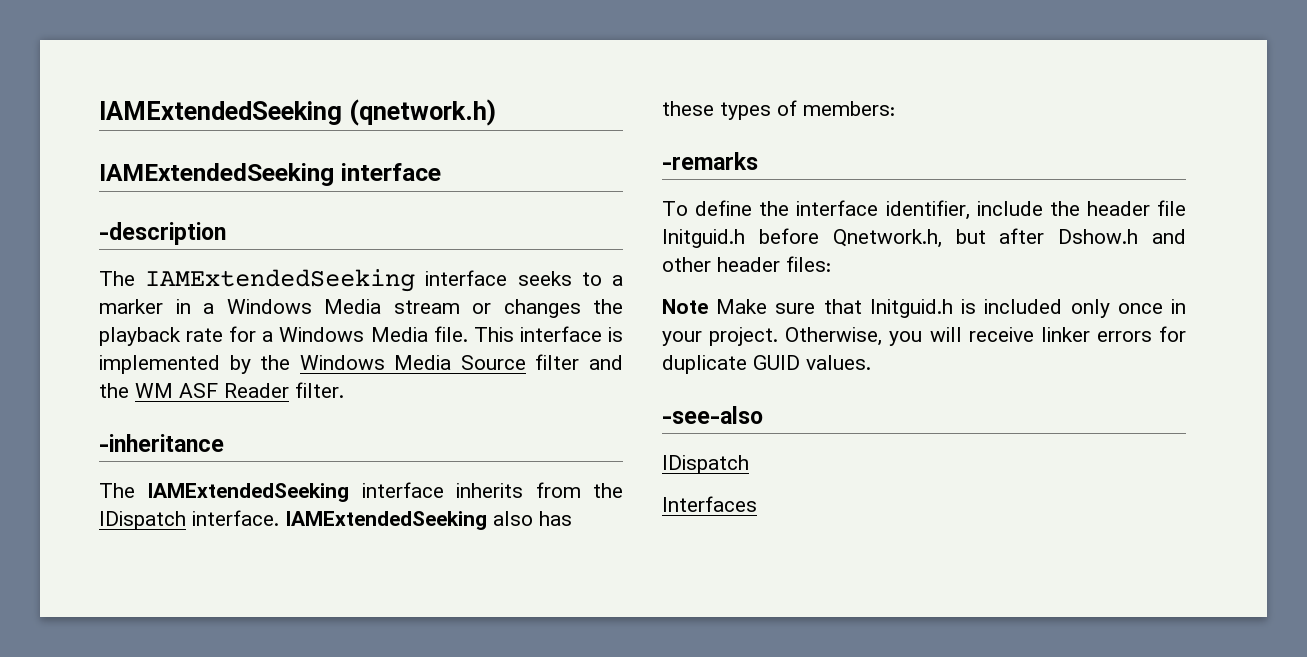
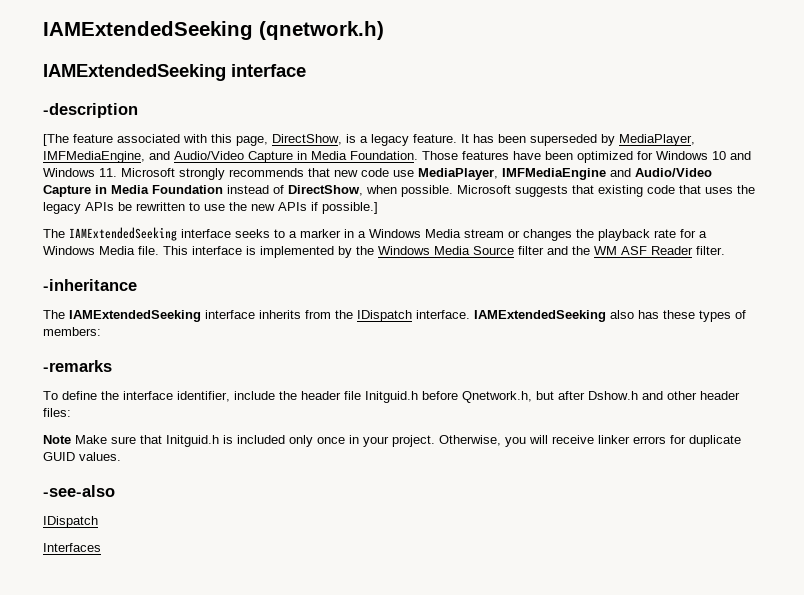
(226, 233) none -> [43,134,695,146] [43,151,751,163] [43,168,712,180] [43,185,755,197] [43,202,378,214] // [The feature associated with this page, DirectShow, is a legacy feature. It has been superseded by MediaPlayer, IMFMediaEngine, and Audio/Video Capture in Media Foundation. Those features have been optimized for Windows 10 and Windows 11. Microsoft strongly recommends that new code use MediaPlayer, IMFMediaEngine and Audio/Video Capture in Media Foundation instead of DirectShow, when possible. Microsoft suggests that existing code that uses the legacy APIs be rewritten to use the new APIs if possible.]

